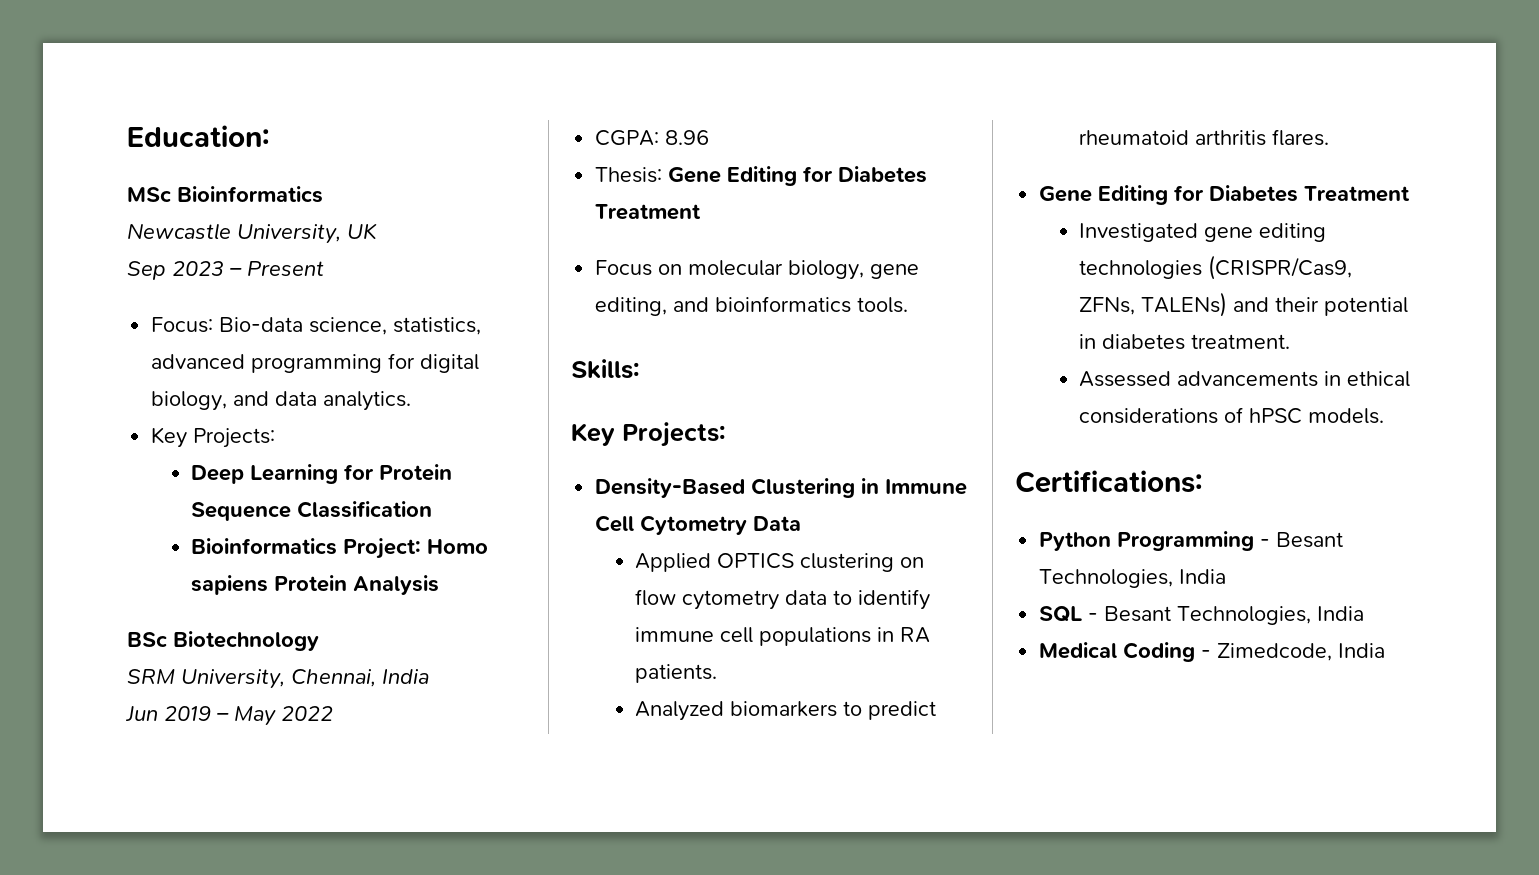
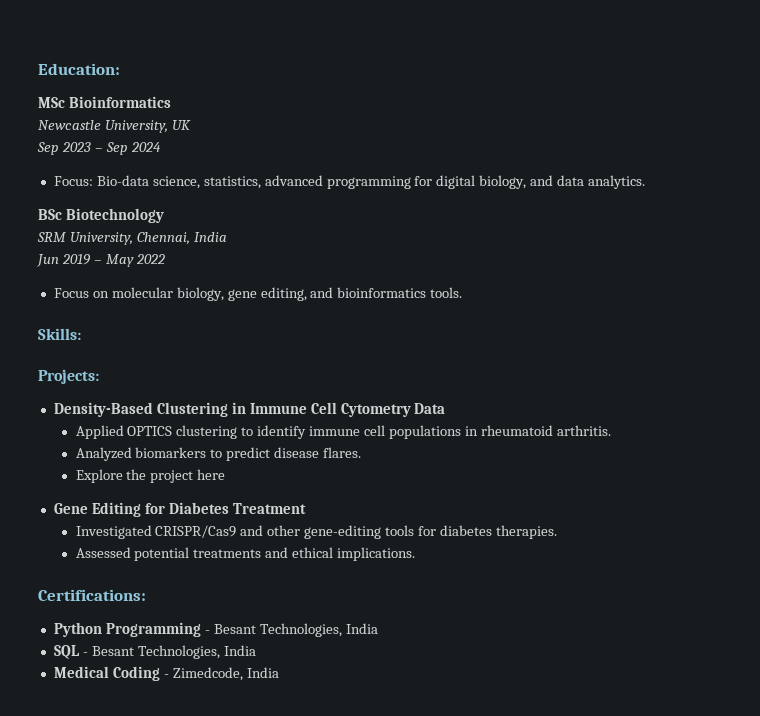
[247,261,324,276] Present -> [105,142,161,155] Sep 2024
[151,427,276,448] [191,464,453,484] [191,501,433,521] [191,538,489,559] [191,575,440,595] // Key Projects: // Deep Learning for Protein Sequence Classification // Bioinformatics Project: Homo sapiens Protein Analysis -> (646, 182) none
[595,130,710,146] [595,166,928,186] [595,204,702,220] // CGPA: 8.96 // Thesis: Gene Editing for Diabetes Treatment -> (165, 259) none
[571,423,615,446] Key -> (81, 334) none
[900,557,925,568] [635,589,828,610] on flow cytometry data -> (238, 432) none
[900,627,931,643] [635,664,718,683] RA patients. -> [480,425,611,436] rheumatoid arthritis.
[1079,130,1267,146] rheumatoid arthritis -> [274,447,320,458] disease
(1330, 137) none -> [75,469,226,483] // Explore the project here
[1204,223,1327,242] [1079,255,1353,280] [1079,292,1409,317] [1079,334,1291,350] [1079,371,1411,387] [1079,407,1385,424] gene editing technologies (CRISPR/Cas9, ZFNs, TALENs) and their potential in diabetes treatment. // Assessed advancements in ethical considerations of hPSC models. -> [155,525,557,539] [75,547,416,561] CRISPR/Cas9 and other gene-editing tools for diabetes therapies. // Assessed potential treatments and ethical implications.

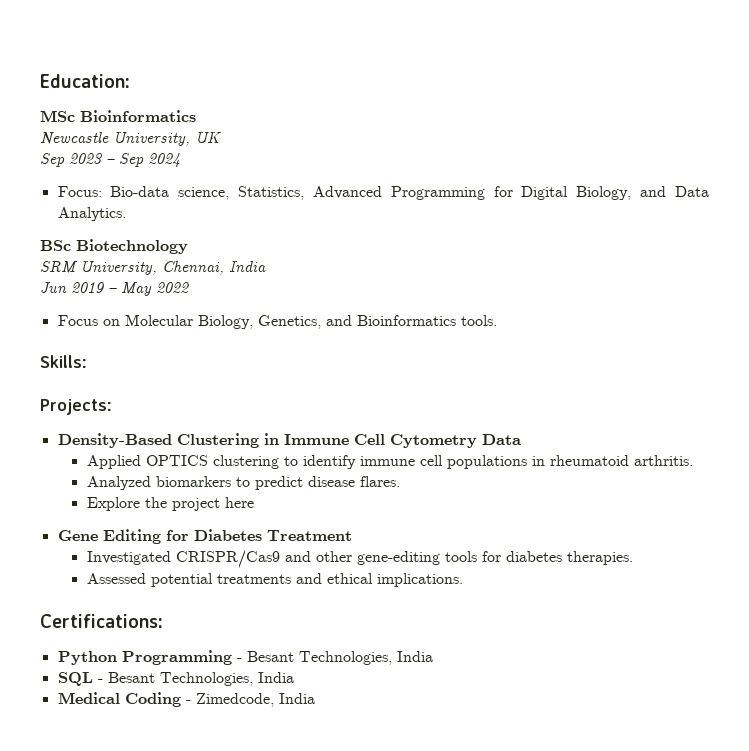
[203,175,646,189] statistics, advanced programming for digital biology, and data analytics. -> [238,186,709,200] [57,207,126,221] Statistics, Advanced Programming for Digital Biology, and Data Analytics.
[111,287,427,301] molecular biology, gene editing, and bioinformatics -> [124,314,456,329] Molecular Biology, Genetics, and Bioinformatics

